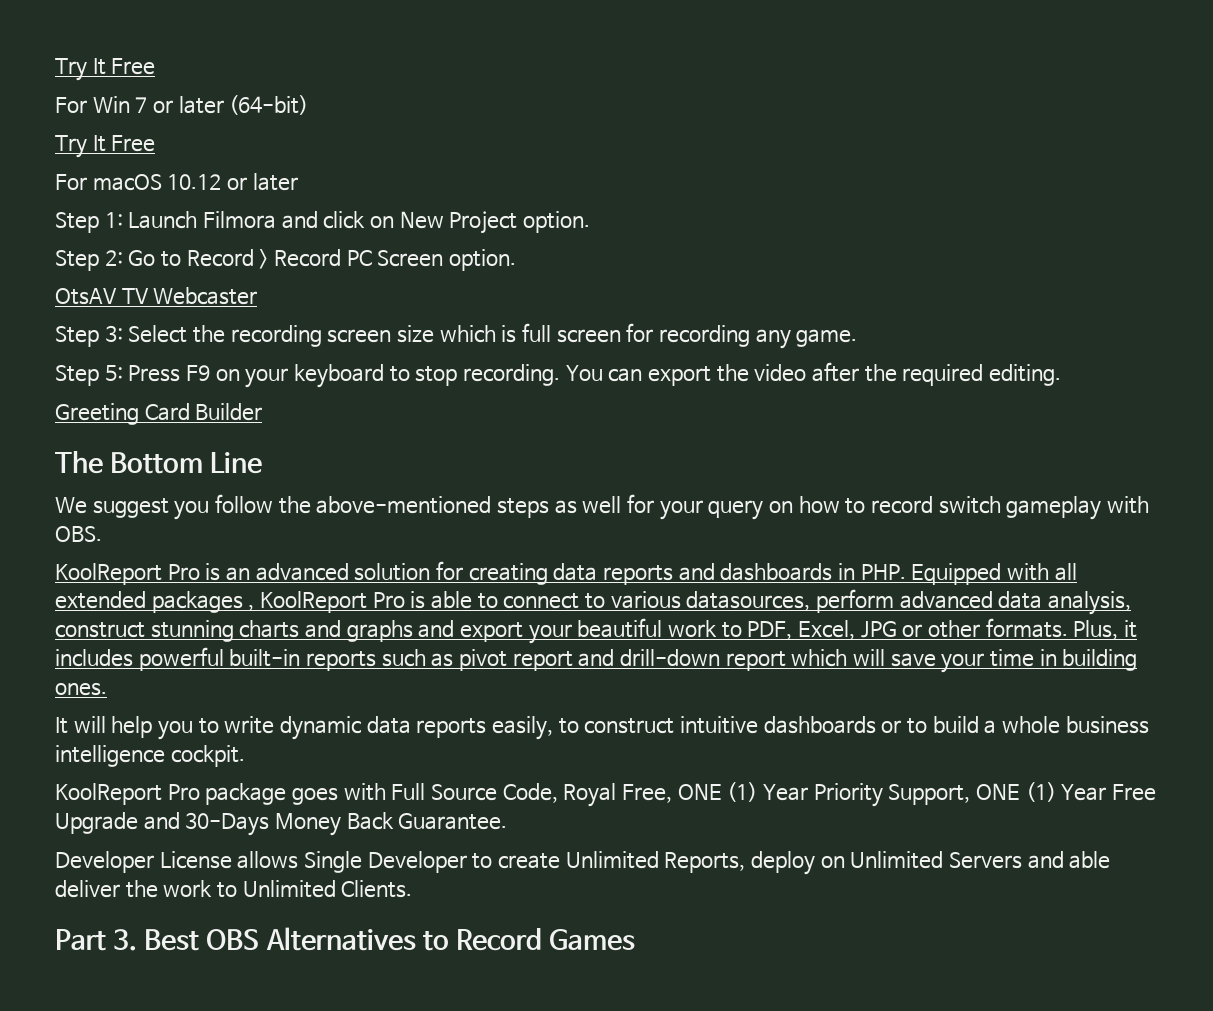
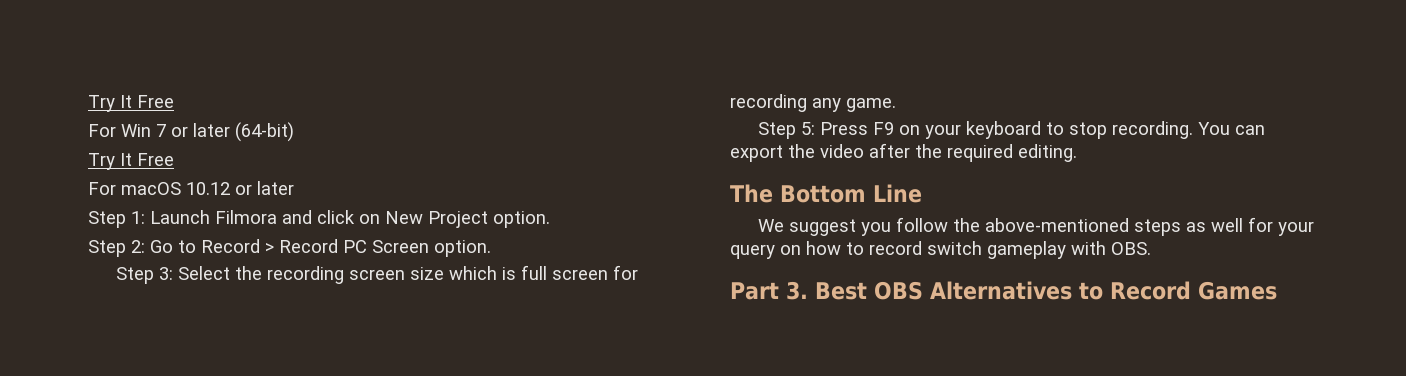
[55,287,258,305] // OtsAV TV Webcaster -> (491, 248) none
[55,403,263,425] // Greeting Card Builder -> (1077, 153) none
[55,561,1077,585] [55,589,1131,615] [55,618,1137,644] [55,647,1138,673] [55,682,107,696] [55,716,1149,740] [55,745,245,767] [55,782,1156,807] [55,812,508,836] [55,851,1111,875] [55,880,413,898] // KoolReport Pro is an advanced solution for creating data reports and dashboards in PHP. Equipped with all extended packages , KoolReport Pro is able to connect to various datasources, perform advanced data analysis, construct stunning charts and graphs and export your beautiful work to PDF, Excel, JPG or other formats. Plus, it includes powerful built-in reports such as pivot report and drill-down report which will save your time in building ones. // It will help you to write dynamic data reports easily, to construct intuitive dashboards or to build a whole business intelligence cockpit. // KoolReport Pro package goes with Full Source Code, Royal Free, ONE (1) Year Priority Support, ONE (1) Year Free Upgrade and 30-Days Money Back Guarantee. // Developer License allows Single Developer to create Unlimited Reports, deploy on Unlimited Servers and able deliver the work to Unlimited Clients. -> (1151, 248) none

